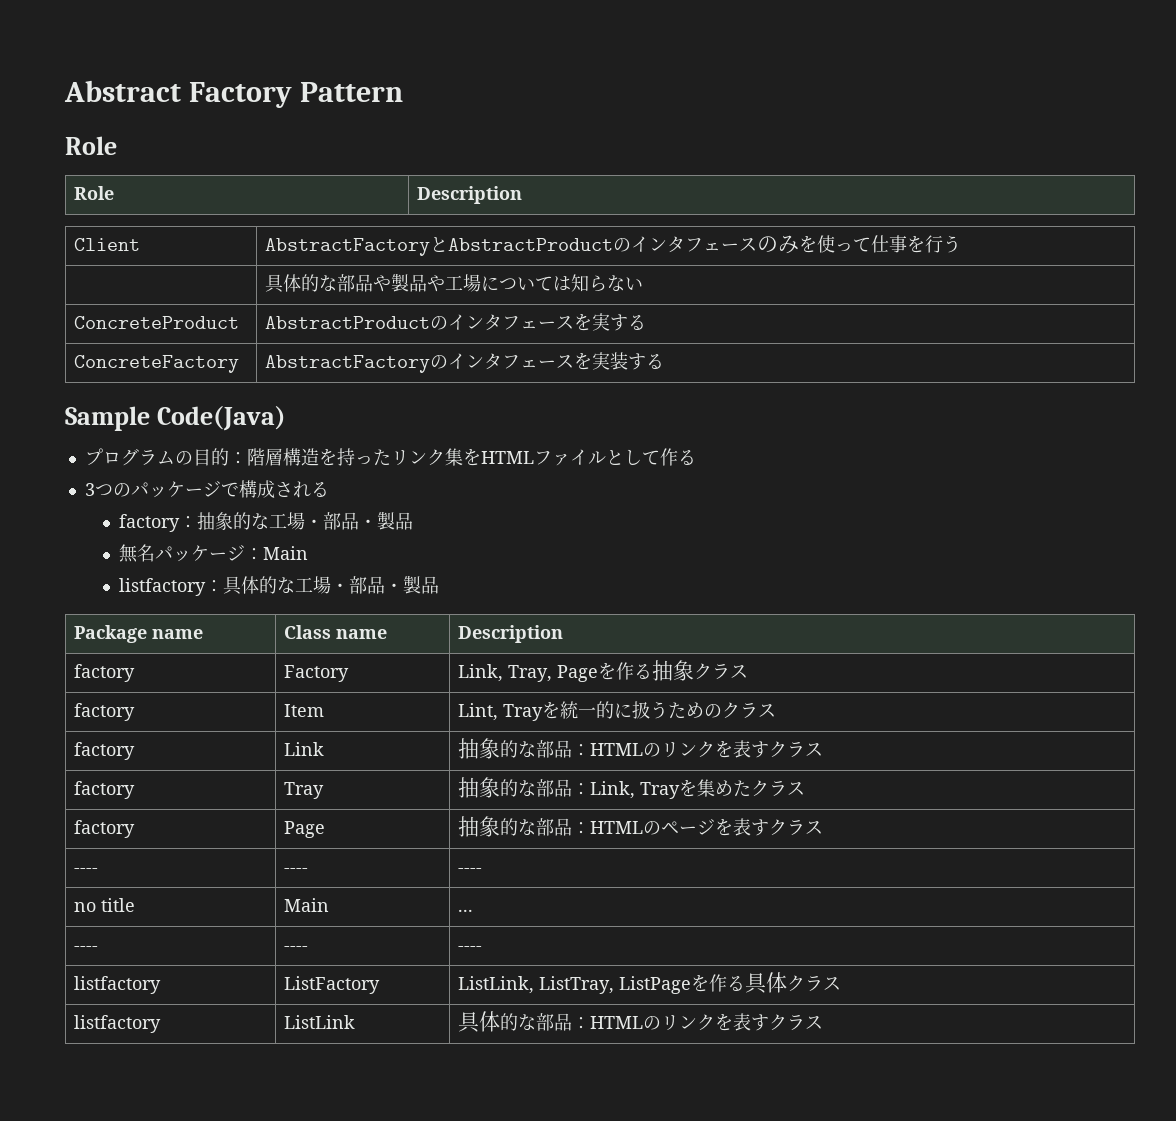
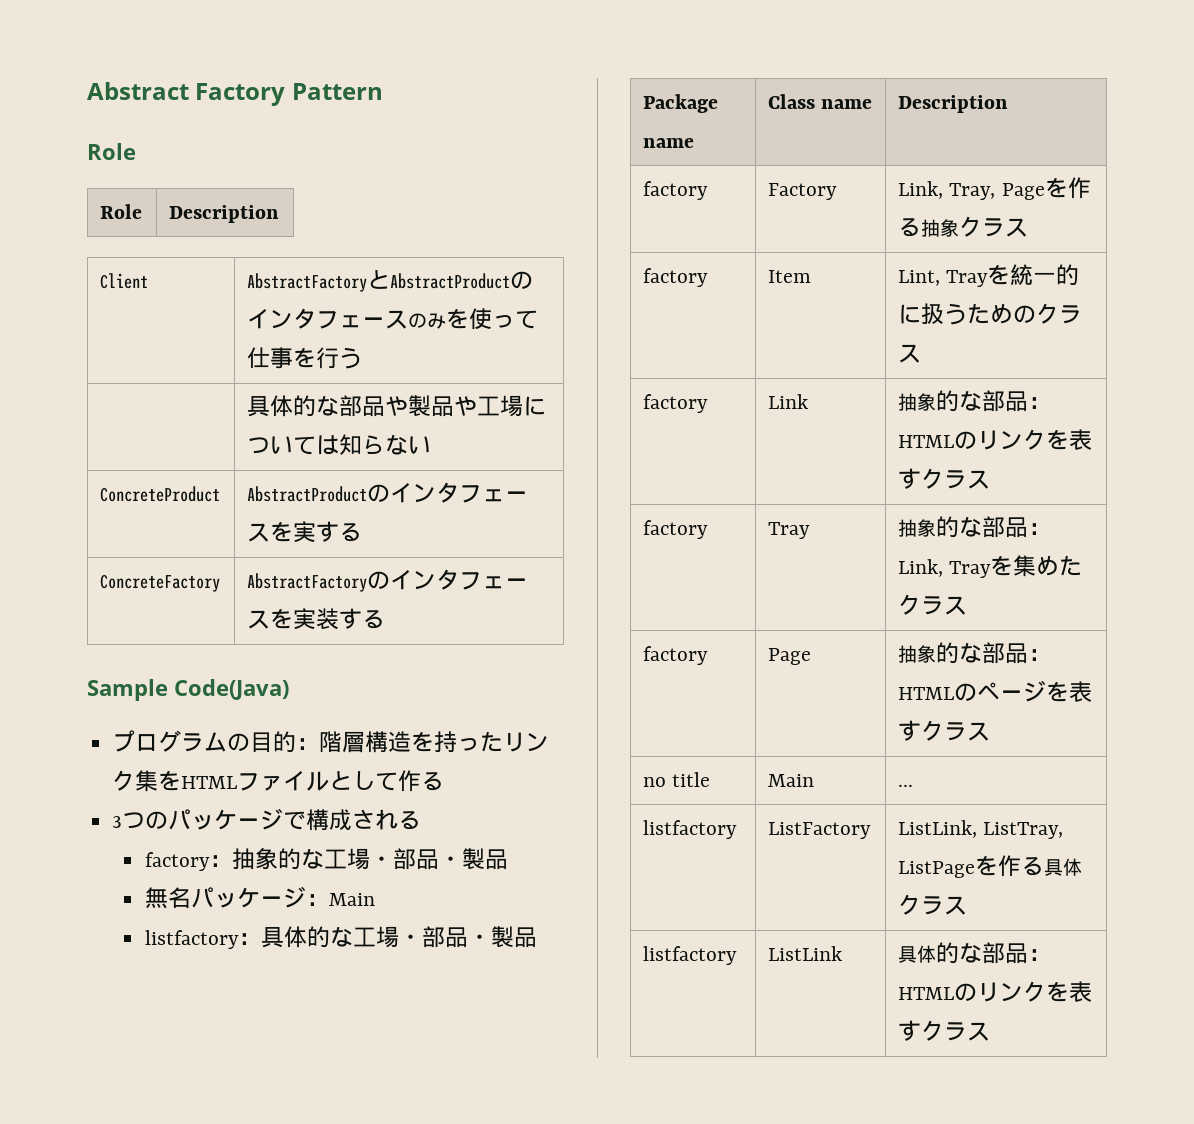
[73,868,98,873] [283,868,308,873] [457,868,482,873] // ---- | ---- | ---- -> (991, 731) none
[73,946,98,951] [283,946,308,951] [457,946,482,951] // ---- | ---- | ---- -> (914, 785) none

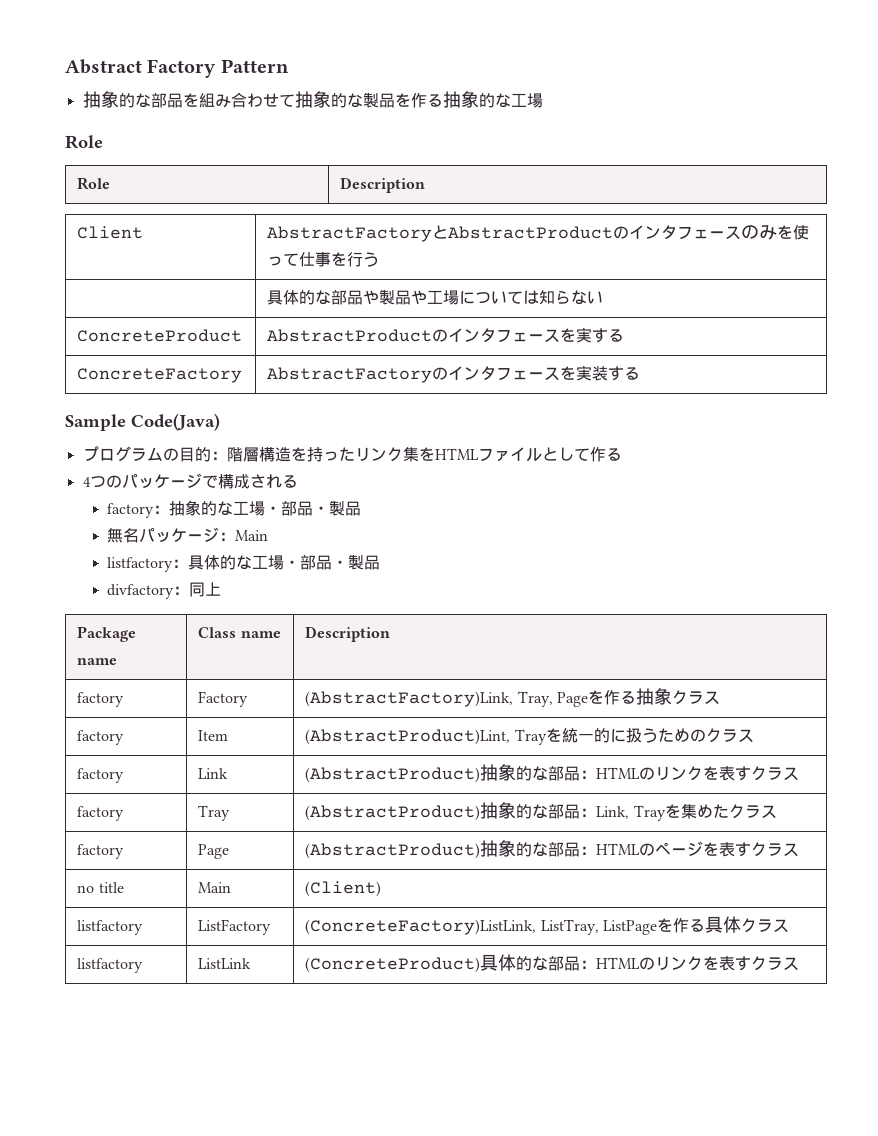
(383, 91) none -> [82,91,543,108] // 抽象的な部品を組み合わせて抽象的な製品を作る抽象的な工場
[112,816,123,828] 3 -> [82,477,91,487] 4
(537, 937) none -> [107,582,222,599] // divfactory：同上
[898,181,944,199] Link, -> [305,691,514,707] (AbstractFactory)Link,
[898,270,941,286] Lint, -> [305,729,511,745] (AbstractProduct)Lint,
(809, 401) none -> [305,767,481,783] (AbstractProduct)
(811, 530) none -> [305,805,481,821] (AbstractProduct)
(812, 656) none -> [305,843,481,859] (AbstractProduct)
[898,784,914,787] ... -> [305,881,382,897] (Client)
[898,820,978,838] ListLink, -> [305,919,537,935] (ConcreteFactory)ListLink,
(843, 953) none -> [305,957,481,973] (ConcreteProduct)

